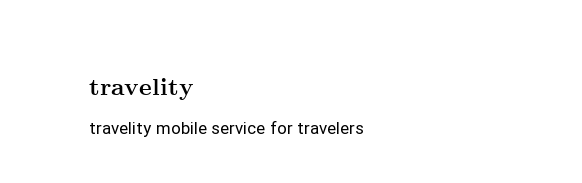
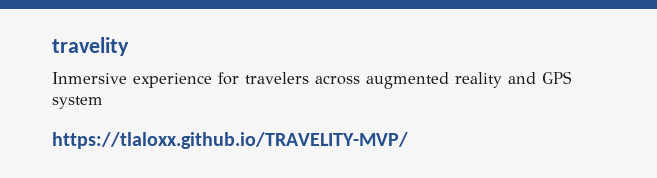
[89,120,365,137] travelity mobile service for travelers -> [52,71,572,89] [52,96,103,109] [52,132,408,149] Inmersive experience for travelers across augmented reality and GPS system // https://tlaloxx.github.io/TRAVELITY-MVP/

